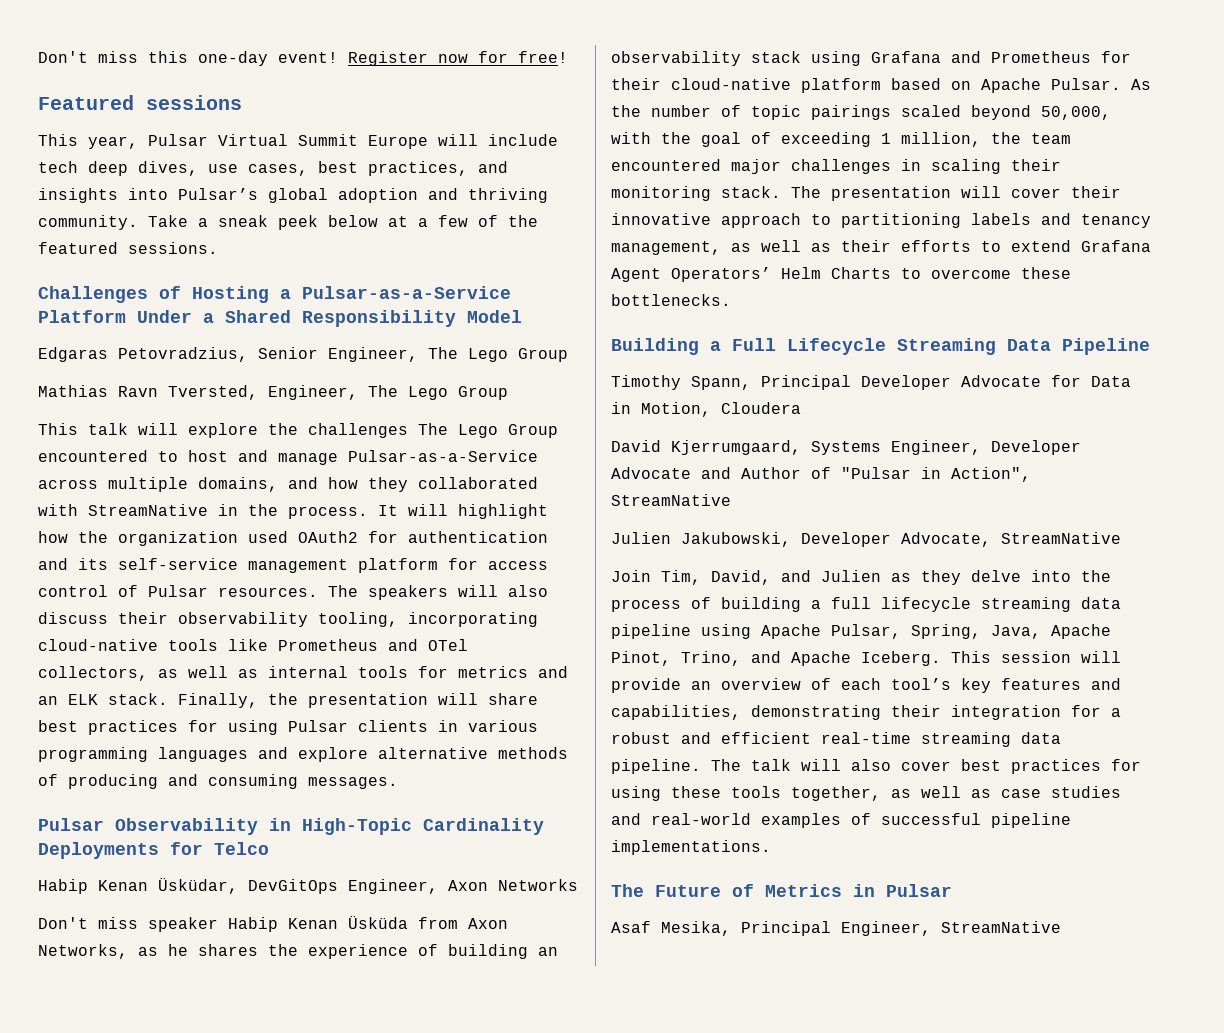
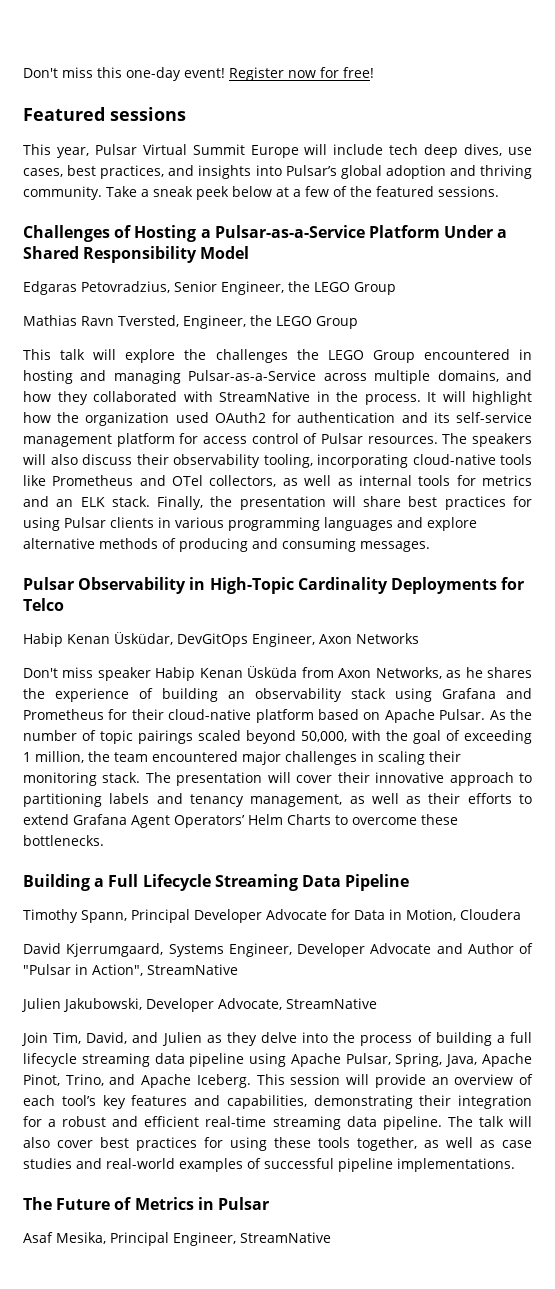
[428,347,508,362] The Lego -> [288,281,350,292] the LEGO
[368,385,448,400] The Lego -> [250,315,312,326] the LEGO
[418,423,558,438] [38,450,338,465] The Lego Group encountered to host and manage -> [296,349,533,363] [23,370,181,384] the LEGO Group encountered in hosting and managing

